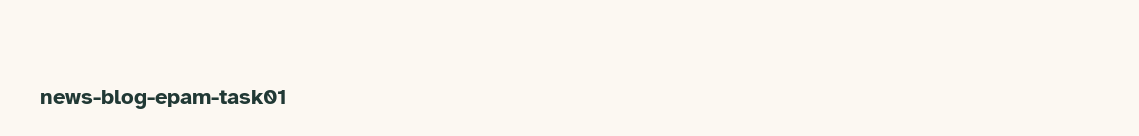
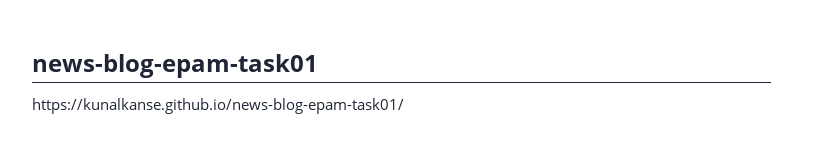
(287, 99) none -> [32,98,404,114] // https://kunalkanse.github.io/news-blog-epam-task01/

